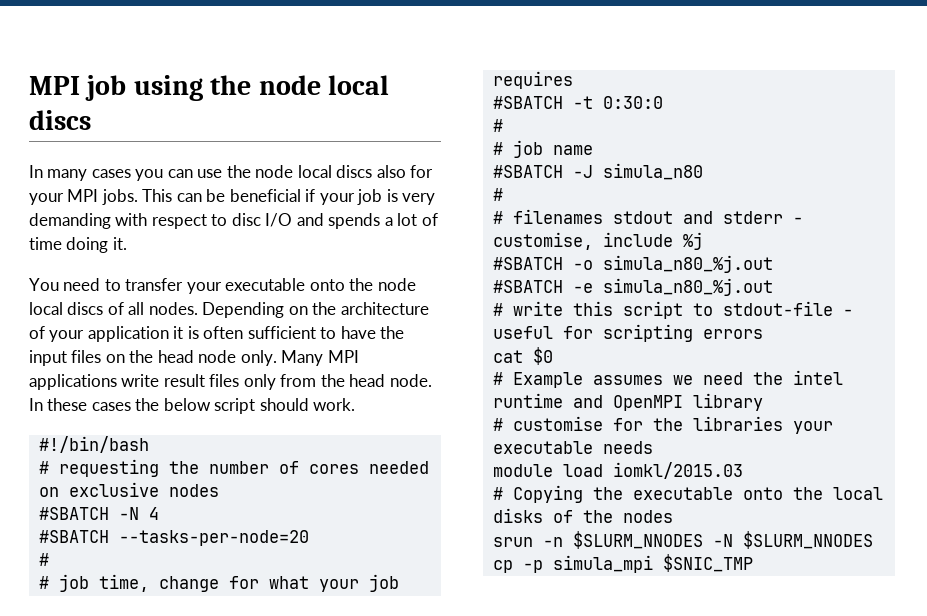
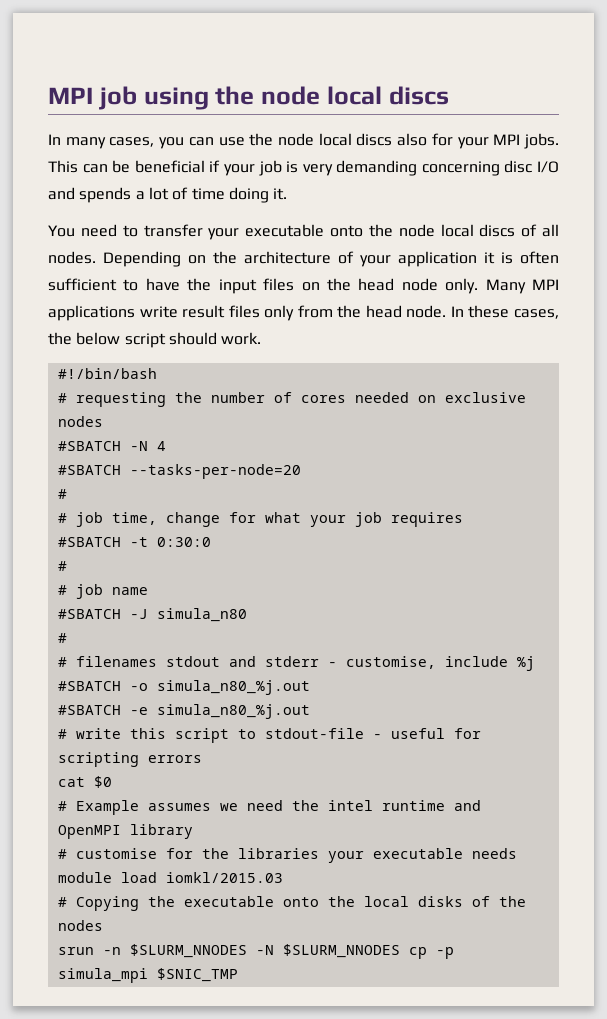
[91,169,131,178] cases -> [109,137,155,147] cases,
[115,213,228,229] with respect to -> [421,161,500,176] concerning
[91,402,131,411] cases -> [514,309,560,319] cases,

